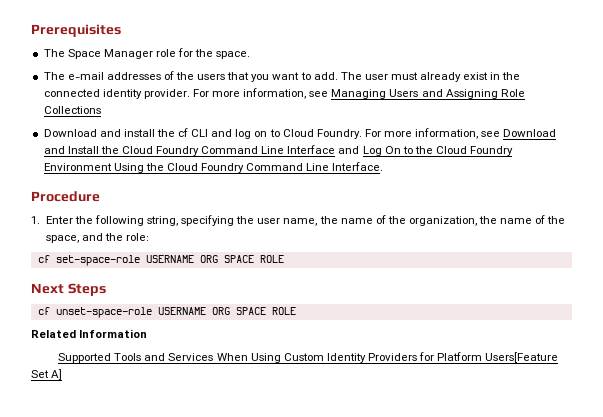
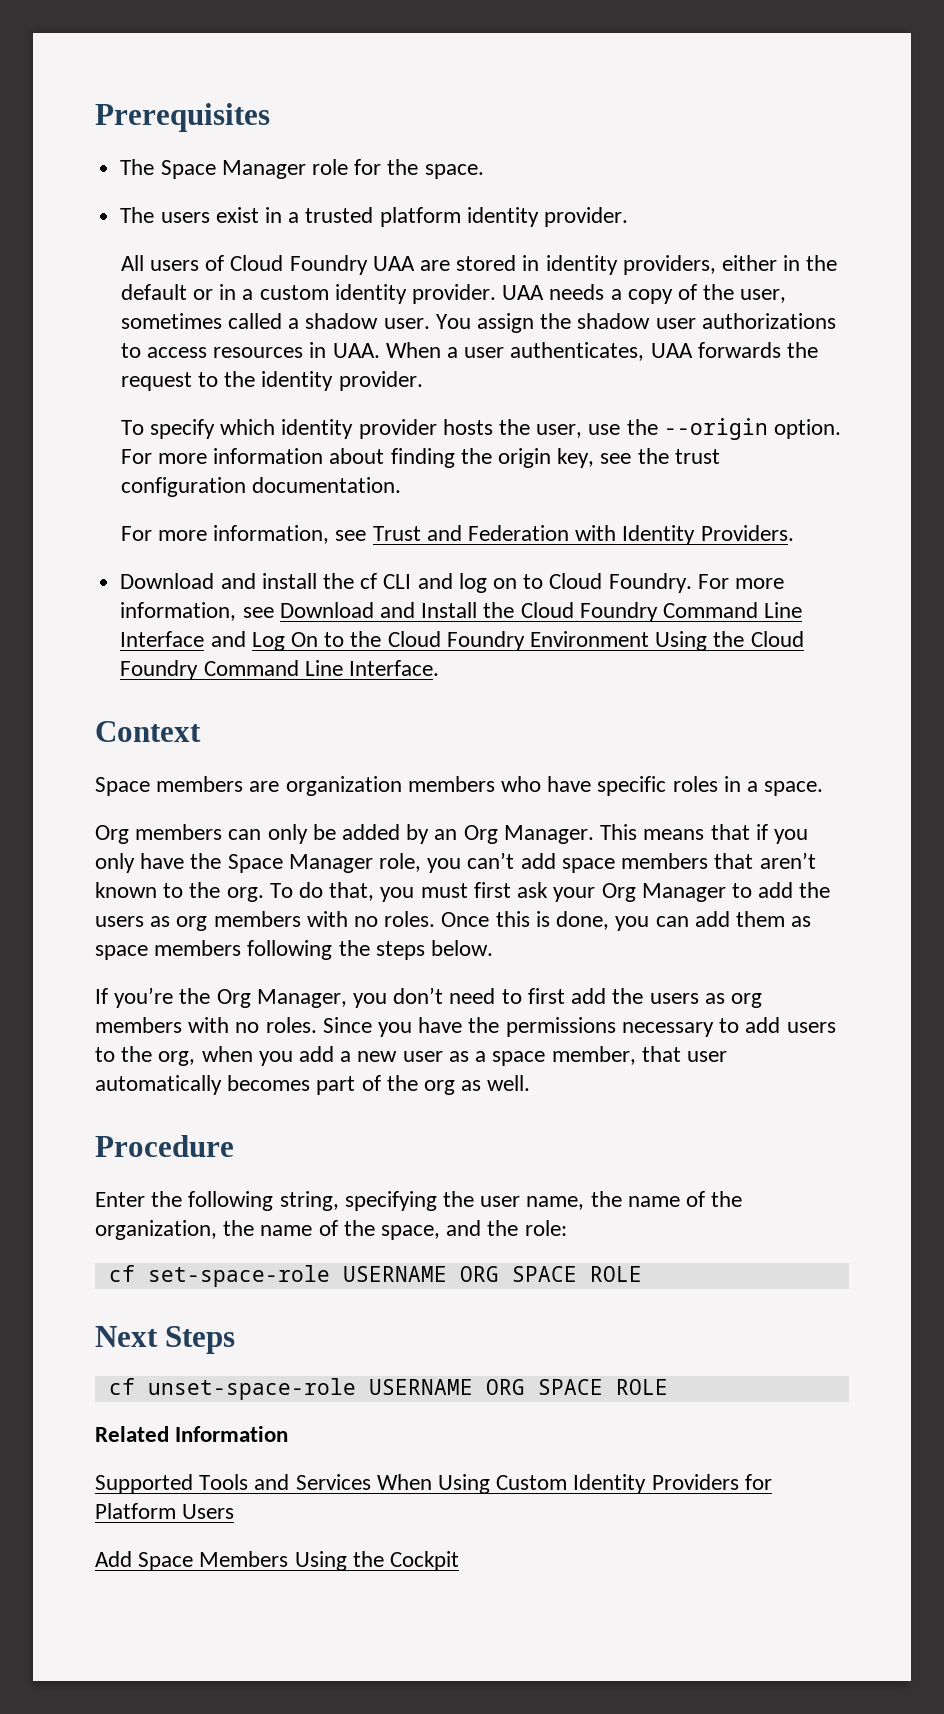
[67,71,521,82] [43,88,525,99] [43,106,101,114] e-mail addresses of the users that you want to add. The user must already exist in the connected identity provider. For more information, see Managing Users and Assigning Role Collections -> [160,207,628,227] [120,255,838,275] [120,284,787,304] [120,313,836,333] [120,342,819,361] [120,371,423,391] [120,418,842,440] [120,448,720,468] [120,477,401,497] [120,525,794,545] users exist in a trusted platform identity provider. // All users of Cloud Foundry UAA are stored in identity providers, either in the default or in a custom identity provider. UAA needs a copy of the user, sometimes called a shadow user. You assign the shadow user authorizations to access resources in UAA. When a user authenticates, UAA forwards the request to the identity provider. // To specify which identity provider hosts the user, use the --origin option. For more information about finding the origin key, see the trust configuration documentation. // For more information, see Trust and Federation with Identity Providers.
(384, 166) none -> [95,721,201,742] [95,776,824,796] [95,824,808,844] [95,852,816,873] [95,882,831,902] [95,911,812,931] [95,940,494,960] [95,987,762,1008] [95,1017,836,1037] [95,1046,727,1066] [95,1075,531,1095] // Context // Space members are organization members who have specific roles in a space. // Org members can only be added by an Org Manager. This means that if you only have the Space Manager role, you can’t add space members that aren’t known to the org. To do that, you must first ask your Org Manager to add the users as org members with no roles. Once this is done, you can add them as space members following the steps below. // If you’re the Org Manager, you don’t need to first add the users as org members with no roles. Since you have the permissions necessary to add users to the org, when you add a new user as a space member, that user automatically becomes part of the org as well.
[31,216,40,224] 1. -> (234, 1146) none
[485,352,559,363] [31,369,63,380] Users[Feature Set A] -> [182,1504,235,1519] [95,1551,460,1571] Users // Add Space Members Using the Cockpit

